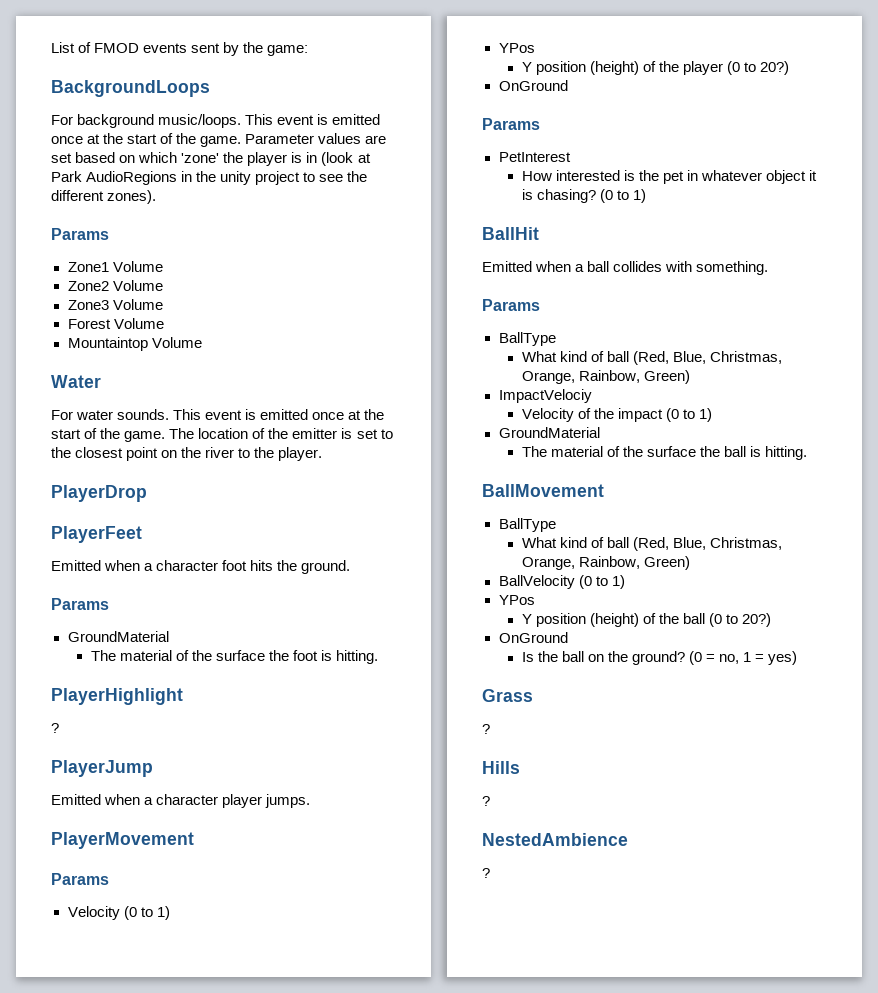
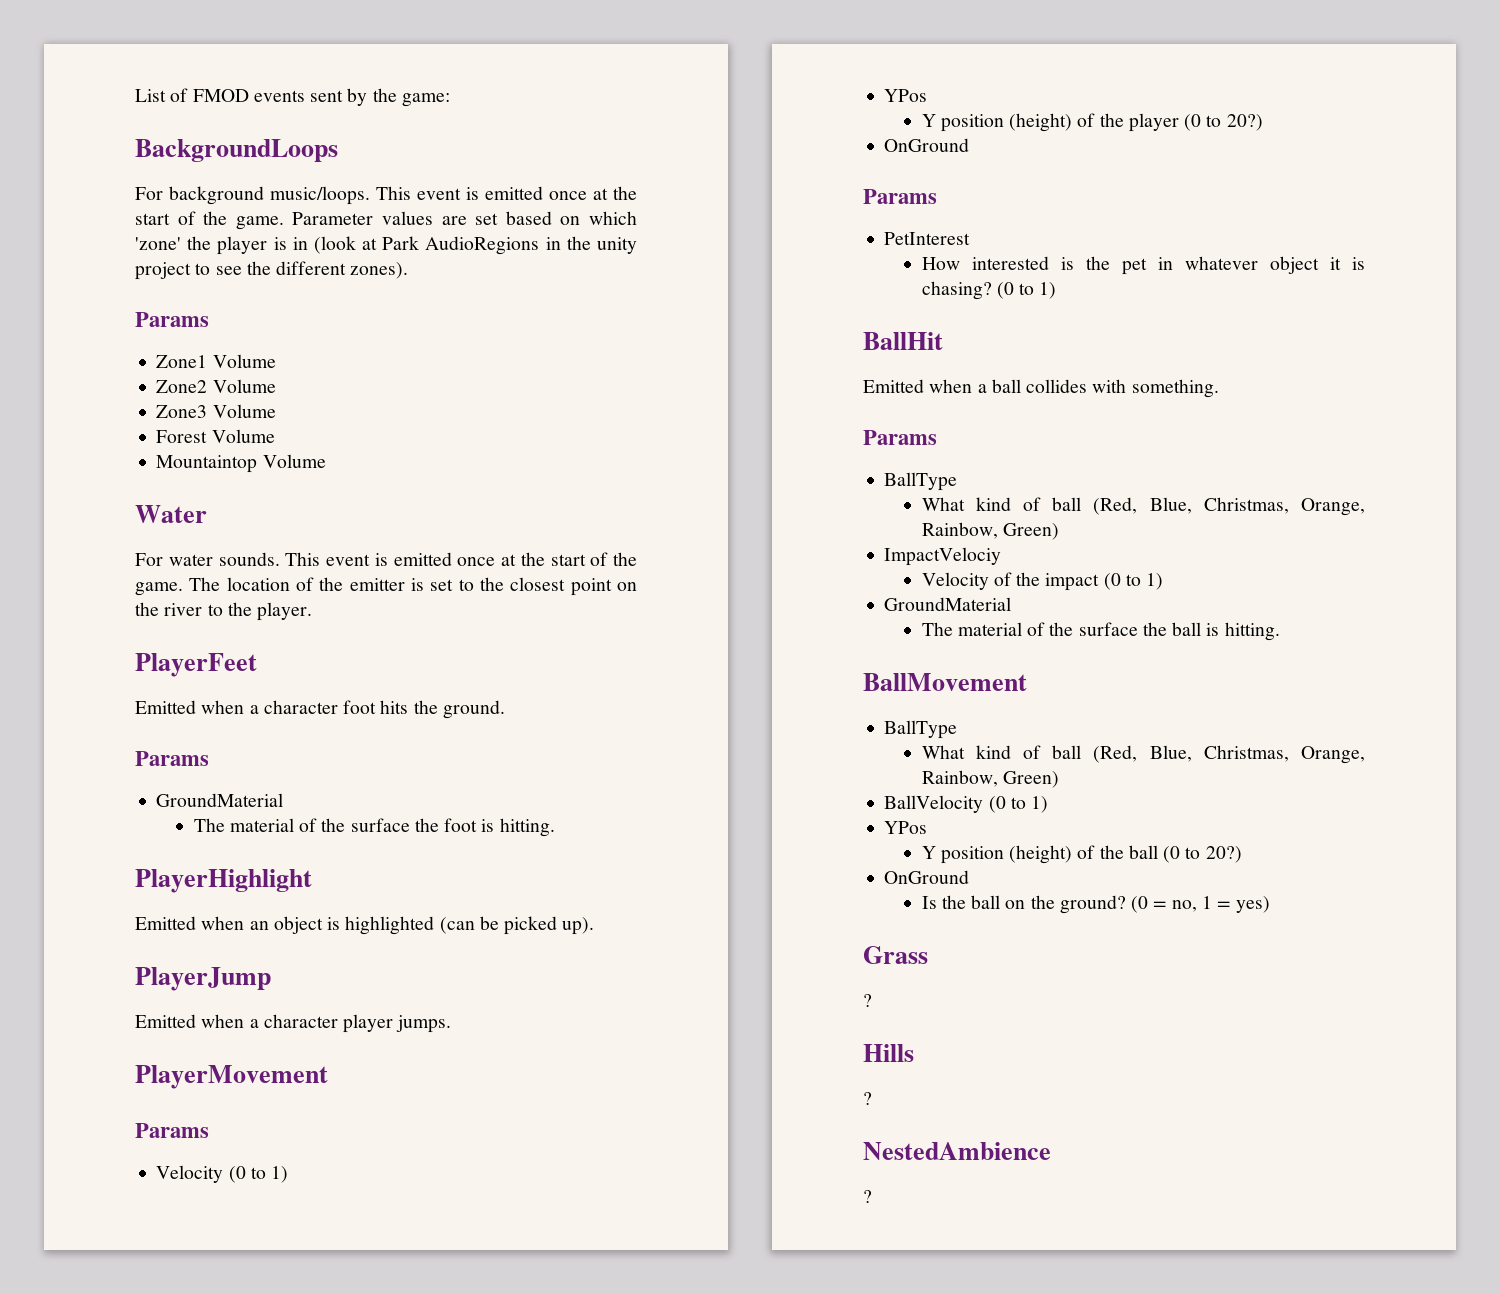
[51,485,147,502] // PlayerDrop -> (313, 611) none
[51,723,59,733] ? -> [135,916,595,935] Emitted when an object is highlighted (can be picked up).

